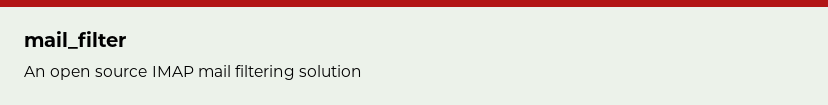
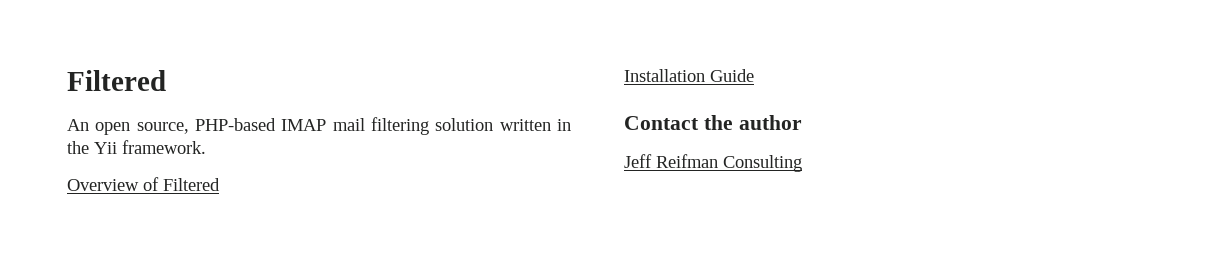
[24,31,126,49] mail_filter -> [67,70,166,91] Filtered
[95,68,148,77] source -> [136,118,276,134] source, PHP-based
(363, 71) none -> [499,119,571,131] [67,140,206,154] [67,177,220,191] [624,69,754,82] [624,115,802,130] [624,154,802,172] written in the Yii framework. // Overview of Filtered // Installation Guide // Contact the author // Jeff Reifman Consulting

